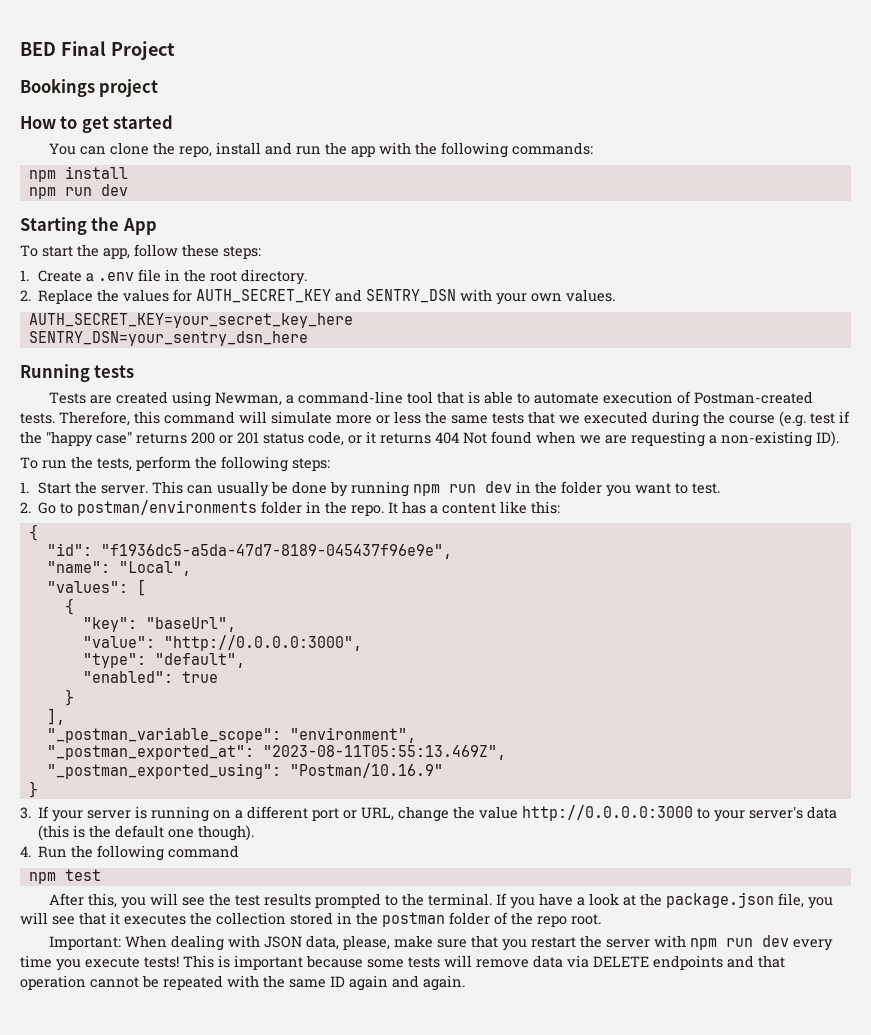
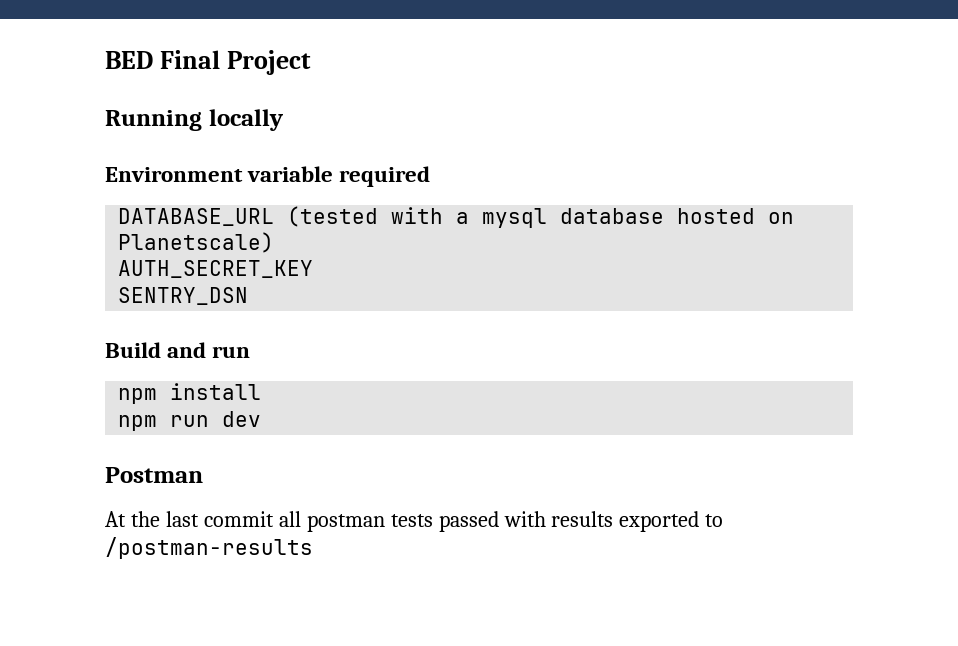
[20,79,159,97] [20,115,174,133] [49,142,594,158] Bookings project // How to get started // You can clone the repo, install and run the app with the following commands: -> [105,109,284,131] [105,166,431,187] [118,206,795,228] [118,232,275,253] [118,260,314,278] [118,287,249,305] [105,342,251,358] Running locally // Environment variable required // DATABASE_URL (tested with a mysql database hosted on Planetscale) // AUTH_SECRET_KEY // SENTRY_DSN // Build and run
[20,217,157,235] [20,244,261,259] [20,269,307,285] [20,289,616,305] [28,313,353,328] [28,331,308,346] [20,364,135,382] [49,391,814,407] [20,411,850,427] [20,431,839,447] [20,456,330,472] [20,481,720,497] [20,500,561,516] [28,524,38,541] [46,543,452,559] [46,561,191,576] [46,579,146,596] [64,598,74,615] [82,617,236,632] [82,635,362,651] [82,653,245,668] [82,671,218,683] [64,689,74,706] [46,708,65,725] [46,727,416,743] [46,745,506,760] [46,763,443,779] [28,781,38,798] [20,805,838,822] [38,825,255,841] [20,845,240,861] [28,869,101,884] [49,892,834,909] [20,912,601,927] [49,935,834,951] [20,955,785,971] [20,975,465,991] Starting the App // To start the app, follow these steps: // 1. Create a .env file in the root directory. // 2. Replace the values for AUTH_SECRET_KEY and SENTRY_DSN with your own values. // AUTH_SECRET_KEY=your_secret_key_here // SENTRY_DSN=your_sentry_dsn_here // Running tests // Tests are created using Newman, a command-line tool that is able to automate execution of Postman-created tests. Therefore, this command will simulate more or less the same tests that we executed during the course (e.g. test if the "happy case" returns 200 or 201 status code, or it returns 404 Not found when we are requesting a non-existing ID). // To run the tests, perform the following steps: // 1. Start the server. This can usually be done by running npm run dev in the folder you want to test. // 2. Go to postman/environments folder in the repo. It has a content like this: // { // "id": "f1936dc5-a5da-47d7-8189-045437f96e9e", // "name": "Local", // "values": [ // { // "key": "baseUrl", // "value": "http://0.0.0.0:3000", // "type": "default", // "enabled": true // } // ], // "_postman_variable_scope": "environment", // "_postman_exported_at": "2023-08-11T05:55:13.469Z", // "_postman_exported_using": "Postman/10.16.9" // } // 3. If your server is running on a different port or URL, change the value http://0.0.0.0:3000 to your server's data (this is the default one though). // 4. Run the following command // npm test // After this, you will see the test results prompted to the terminal. If you have a look at the package.json file, you will see that it executes the collection stored in the postman folder of the repo root. // Important: When dealing with JSON data, please, make sure that you restart the server with npm run dev every time you execute tests! This is important because some tests will remove data via DELETE endpoints and that operation cannot be repeated with the same ID again and again. -> [105,467,203,483] [105,511,724,532] [105,537,313,559] Postman // At the last commit all postman tests passed with results exported to /postman-results

